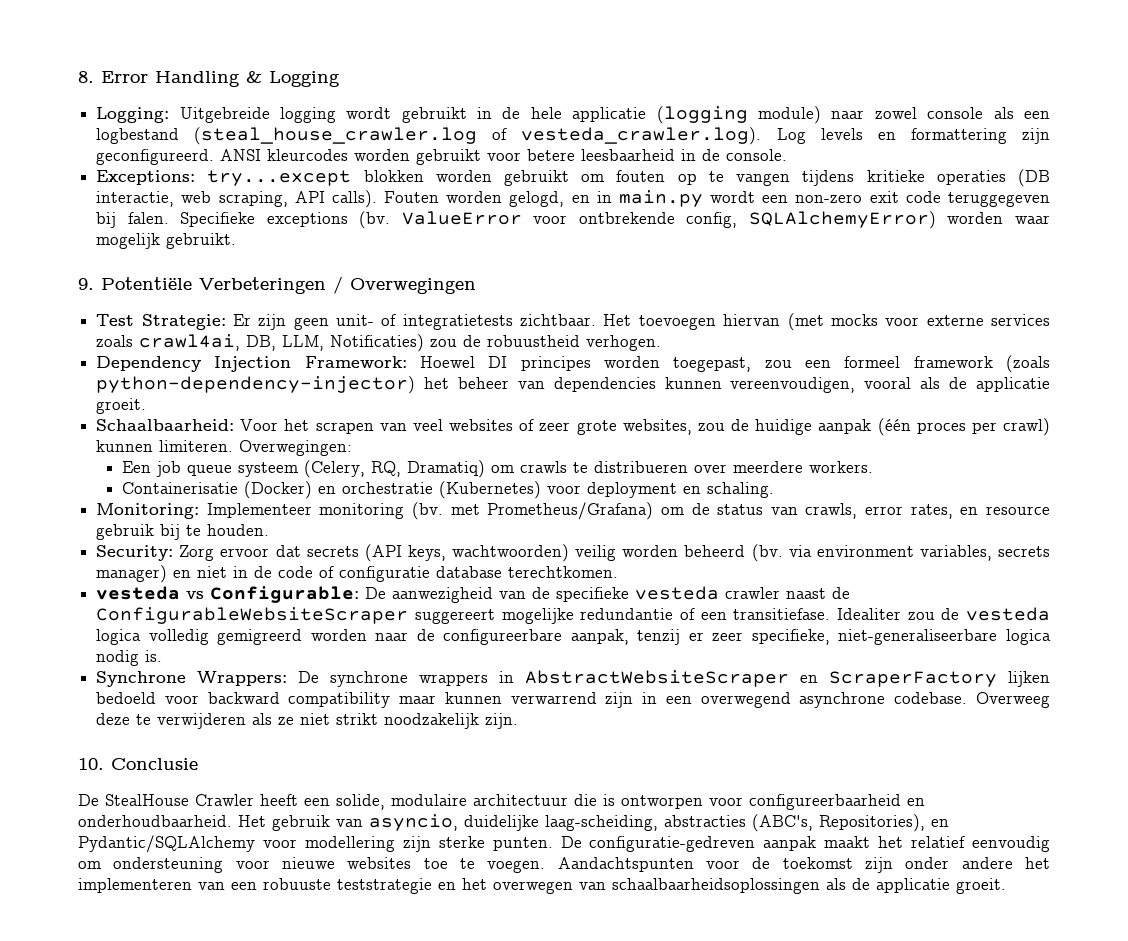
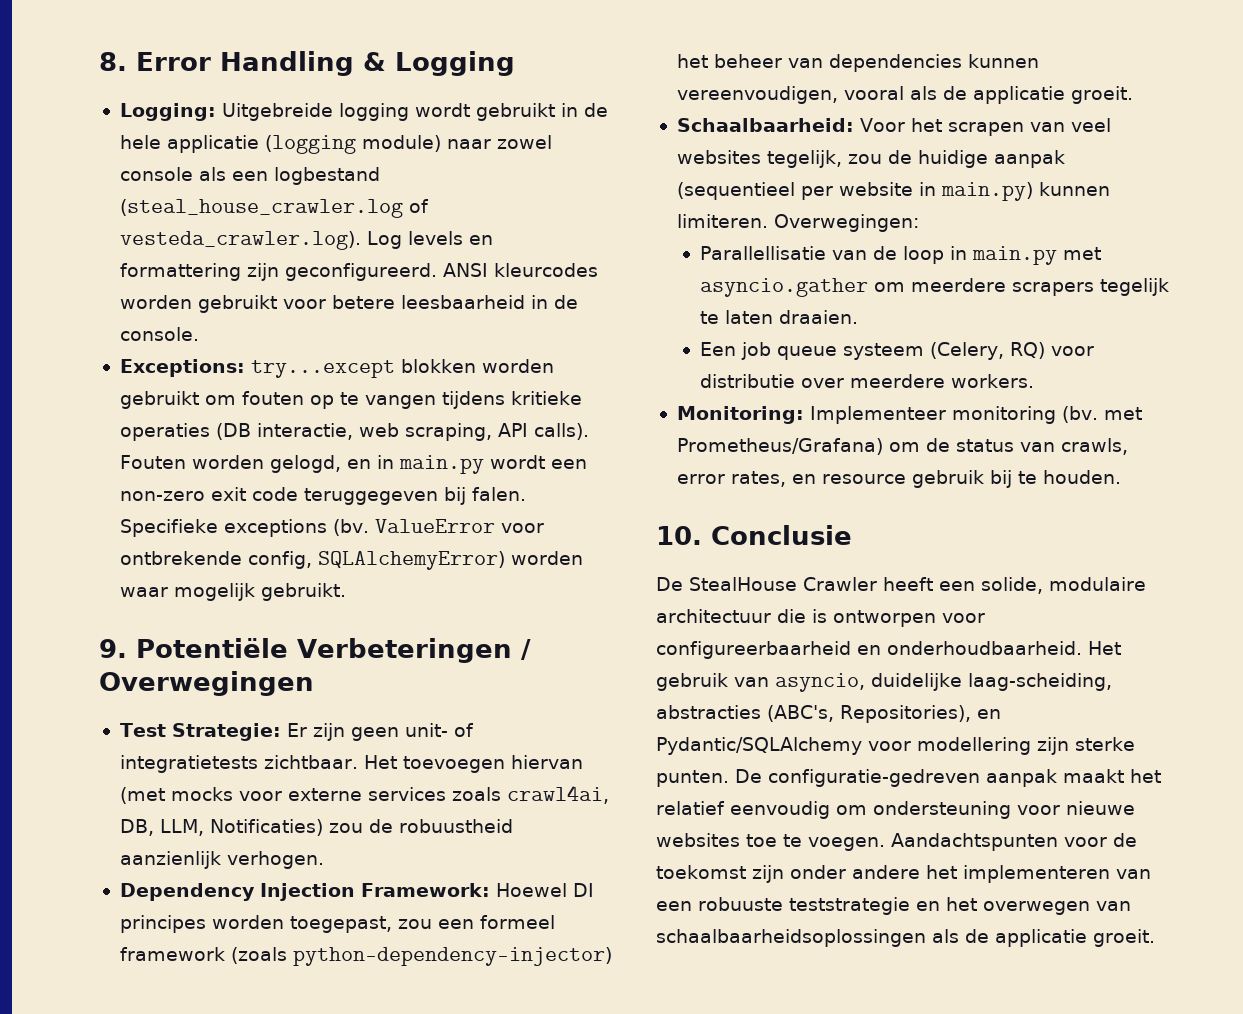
(581, 341) none -> [119,851,221,869] aanzienlijk
[519,418,1050,436] [96,440,353,456] of zeer grote websites, zou de huidige aanpak (één proces per crawl) kunnen limiteren. Overwegingen: -> [766,150,1065,168] [676,182,1110,201] [676,214,919,232] [700,246,1102,265] [700,278,1170,297] [700,310,859,324] tegelijk, zou de huidige aanpak (sequentieel per website in main.py) kunnen limiteren. Overwegingen: // Parallellisatie van de loop in main.py met asyncio.gather om meerdere scrapers tegelijk te laten draaien.
[370,460,873,478] [121,481,774,499] RQ, Dramatiq) om crawls te distribueren over meerdere workers. // Containerisatie (Docker) en orchestratie (Kubernetes) voor deployment en schaling. -> [1010,342,1095,359] [700,374,1035,388] RQ) voor distributie over meerdere workers.
[96,544,1050,562] [96,565,619,583] [96,586,851,603] [96,607,1050,624] [96,629,1051,645] [96,650,163,666] [96,670,1050,687] [96,692,1050,708] [96,713,519,729] // Security: Zorg ervoor dat secrets (API keys, wachtwoorden) veilig worden beheerd (bv. via environment variables, secrets manager) en niet in de code of configuratie database terechtkomen. // vesteda vs Configurable: De aanwezigheid van de specifieke vesteda crawler naast de ConfigurableWebsiteScraper suggereert mogelijke redundantie of een transitiefase. Idealiter zou de vesteda logica volledig gemigreerd worden naar de configureerbare aanpak, tenzij er zeer specifieke, niet-generaliseerbare logica nodig is. // Synchrone Wrappers: De synchrone wrappers in AbstractWebsiteScraper en ScraperFactory lijken bedoeld voor backward compatibility maar kunnen verwarrend zijn in een overwegend asynchrone codebase. Overweeg deze te verwijderen als ze niet strikt noodzakelijk zijn. -> (1121, 477) none

